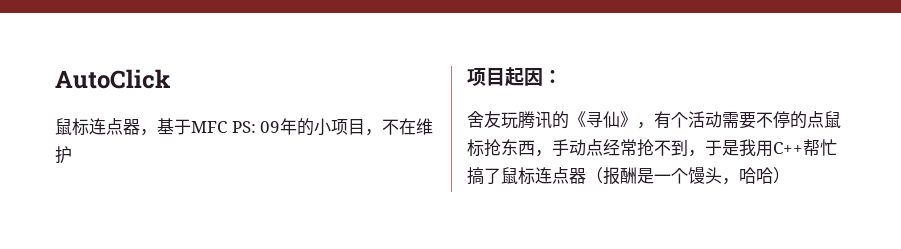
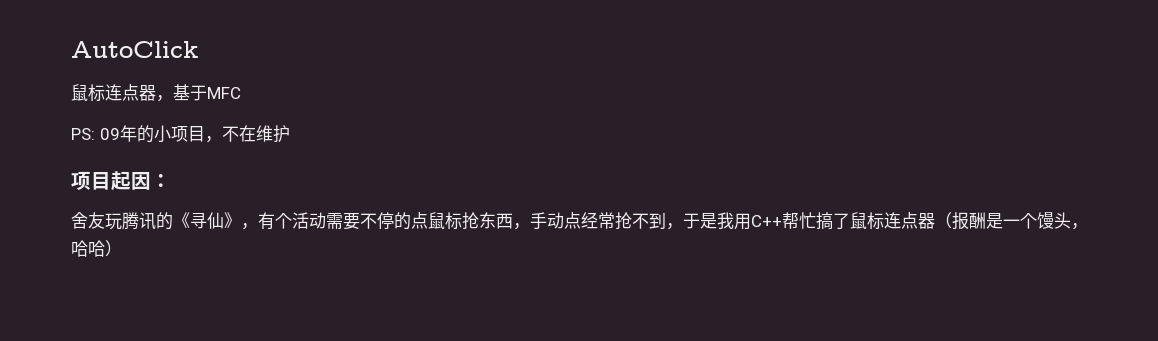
(227, 127) none -> (241, 93) //

